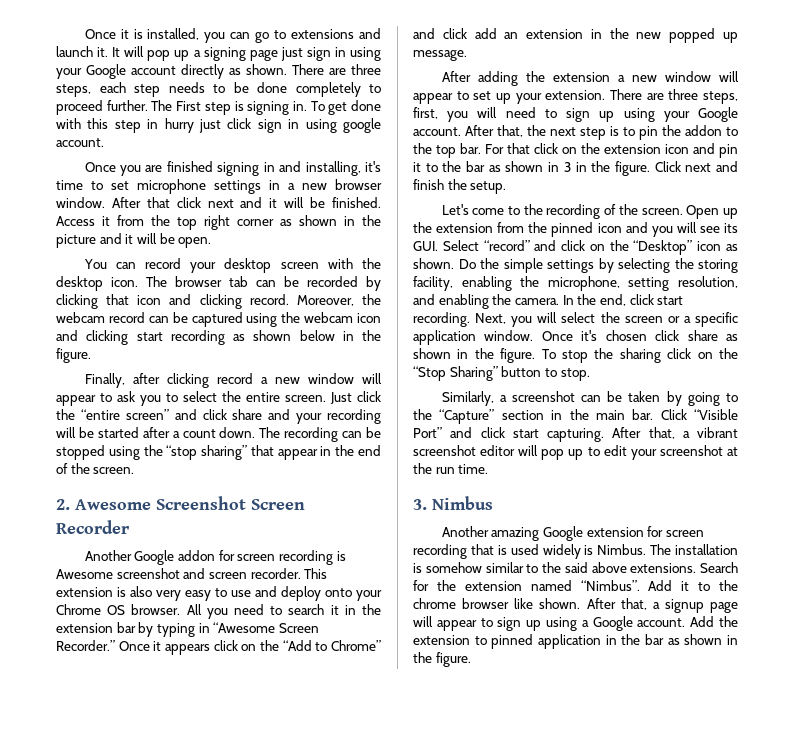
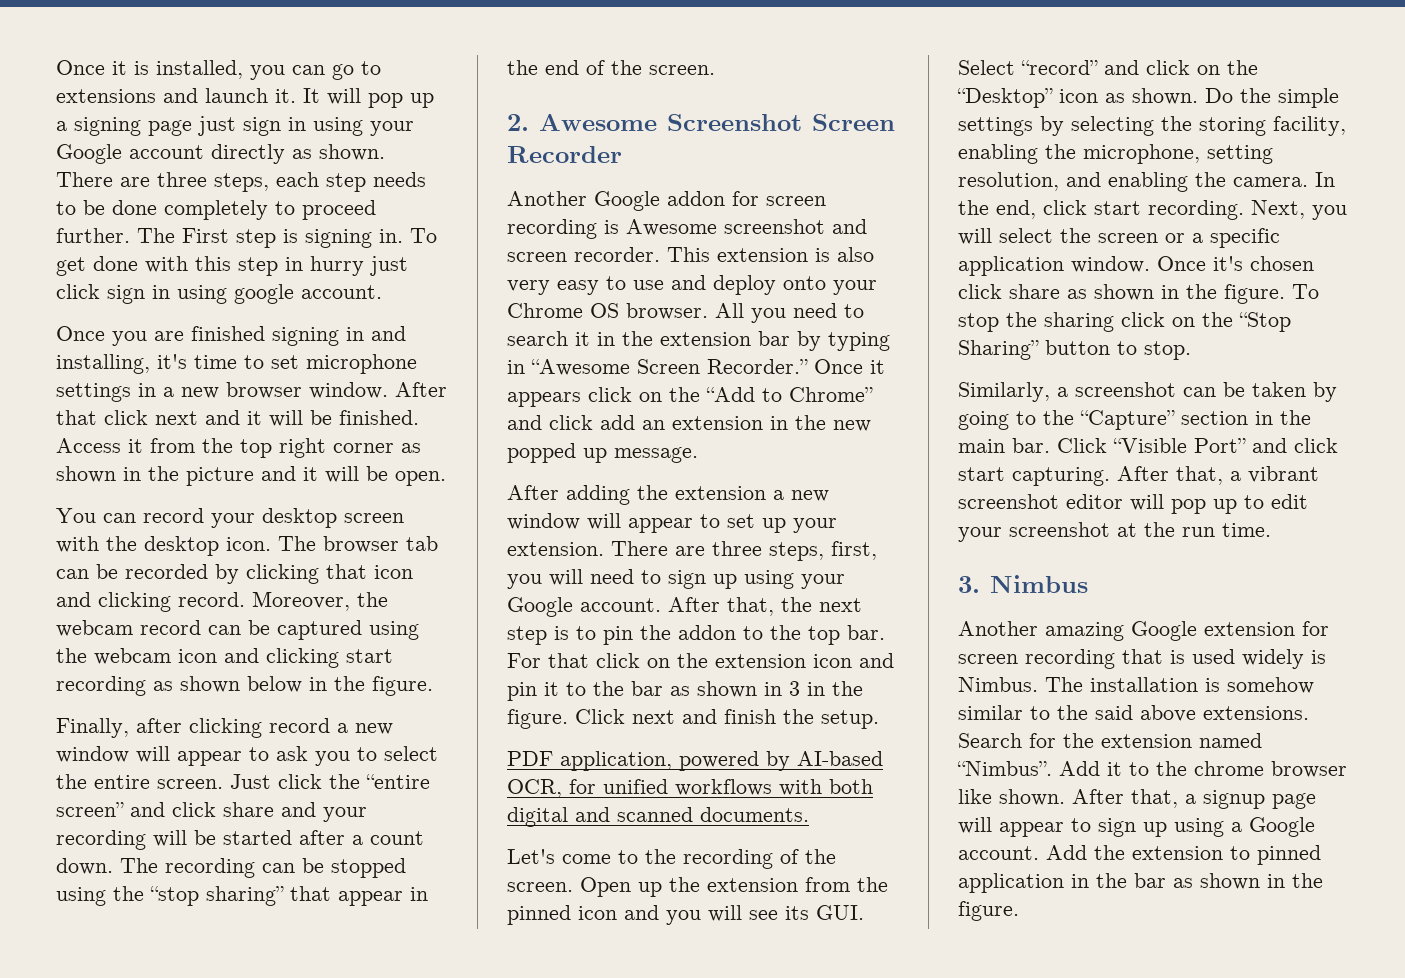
(507, 187) none -> [507,751,883,771] [507,779,873,798] [507,807,809,827] // PDF application, powered by AI-based OCR, for unified workflows with both digital and scanned documents.

